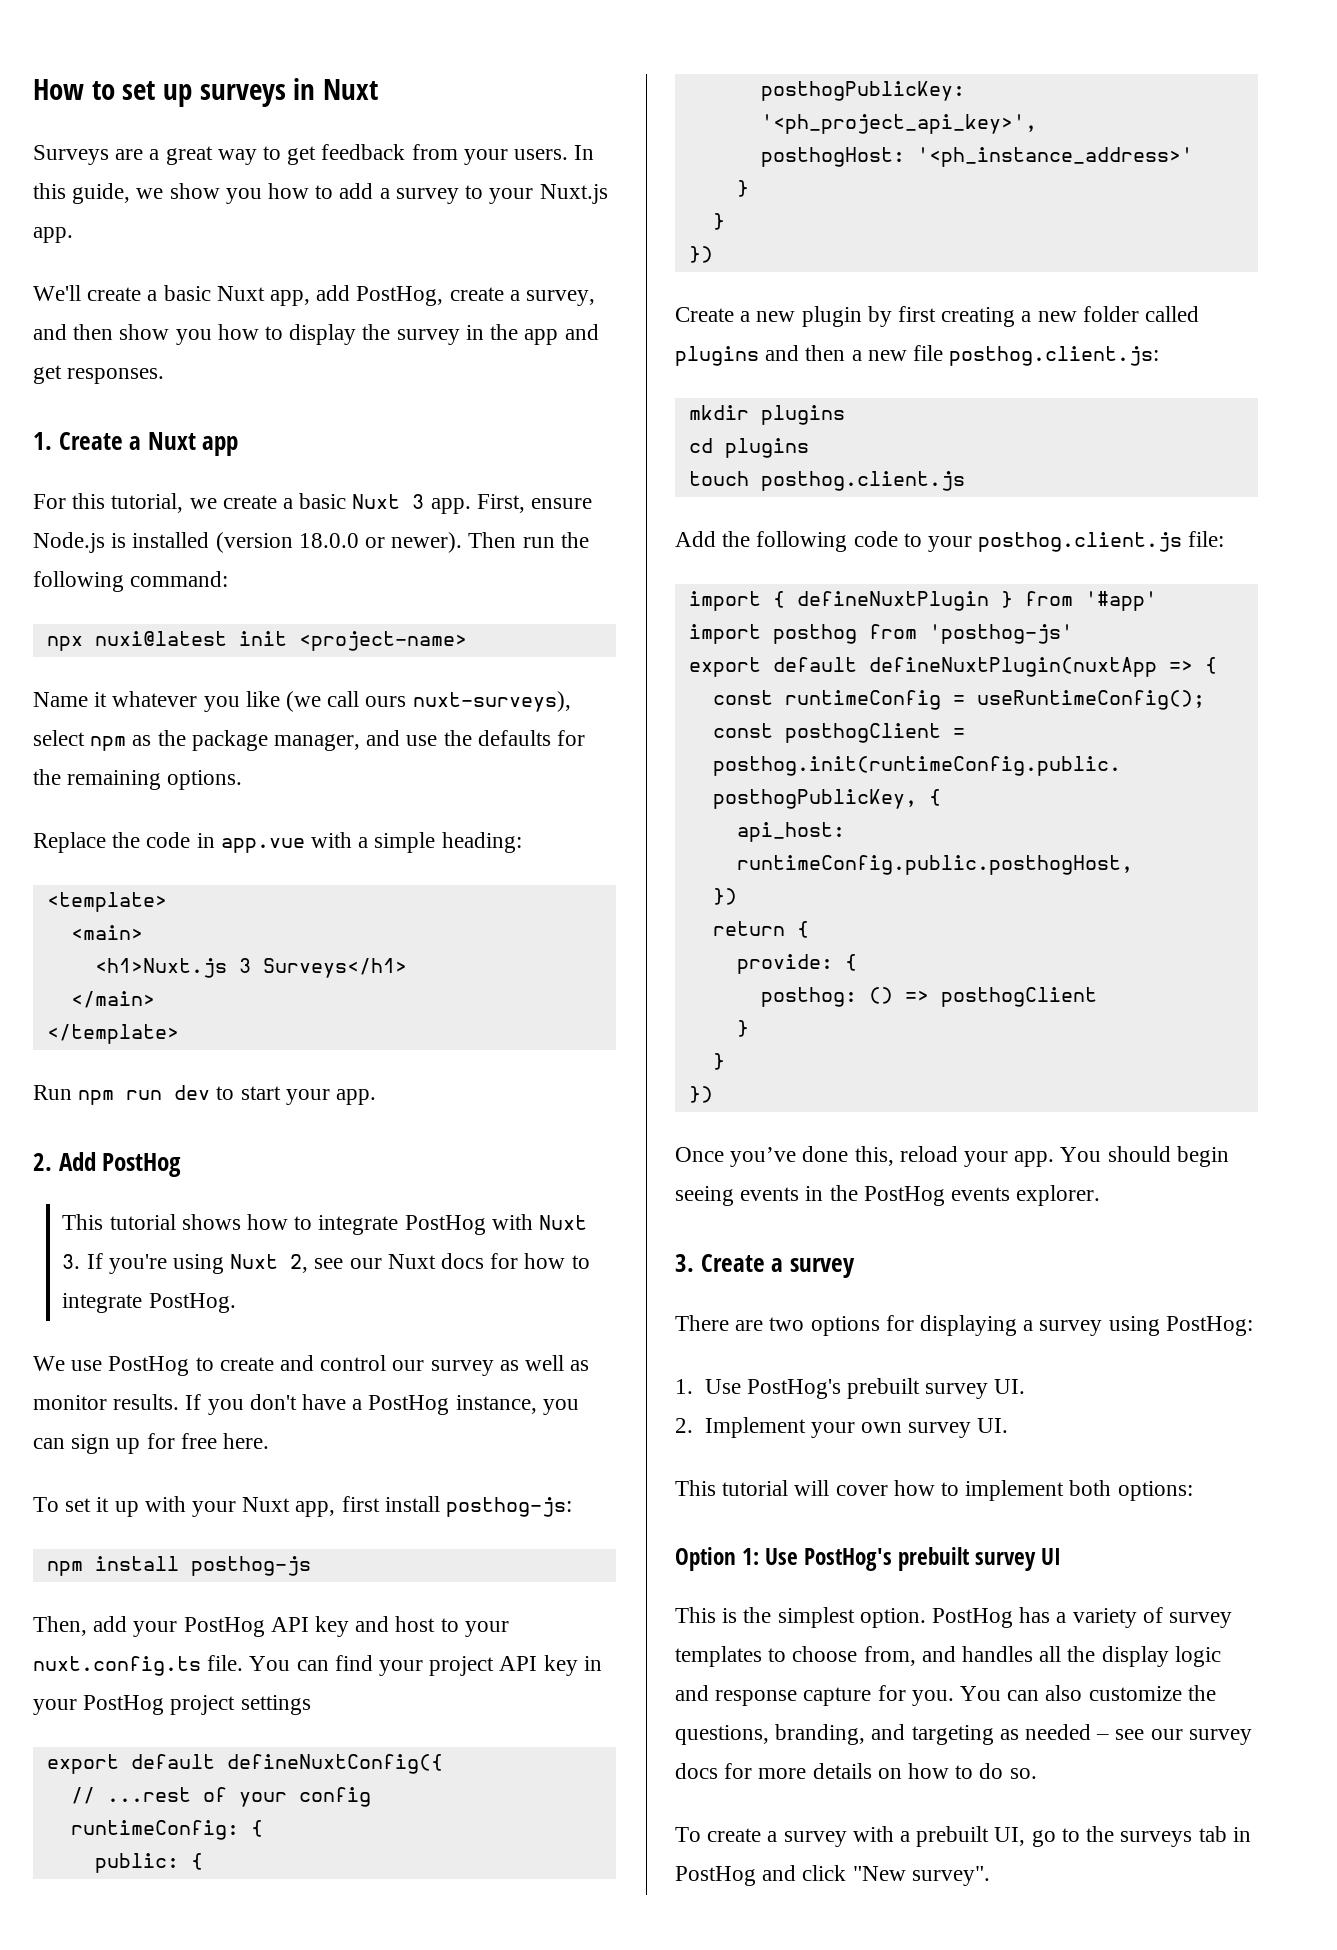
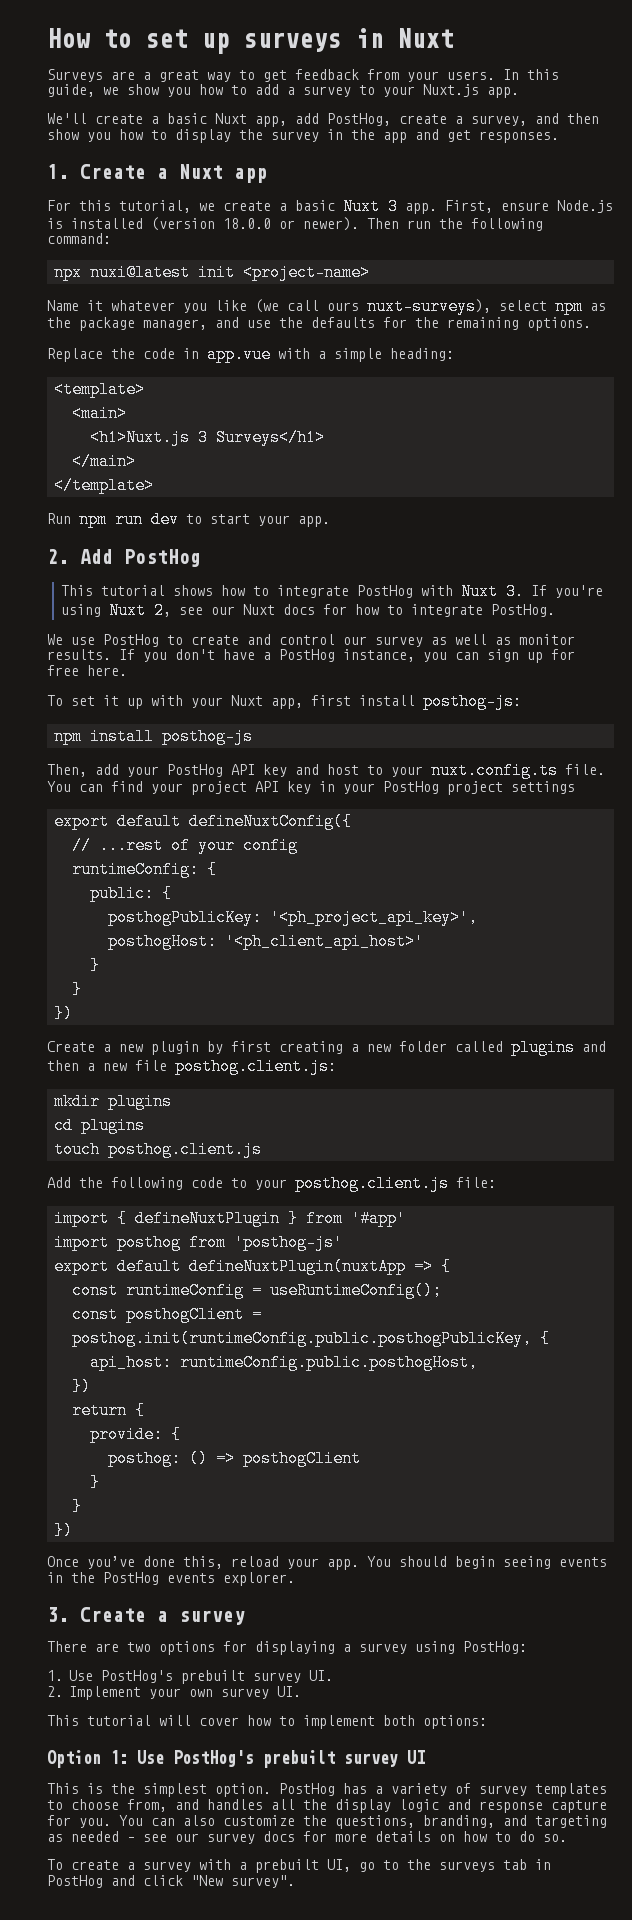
[916,147,1193,167] '<ph_instance_address>' -> [225,933,425,950] '<ph_client_api_host>'

